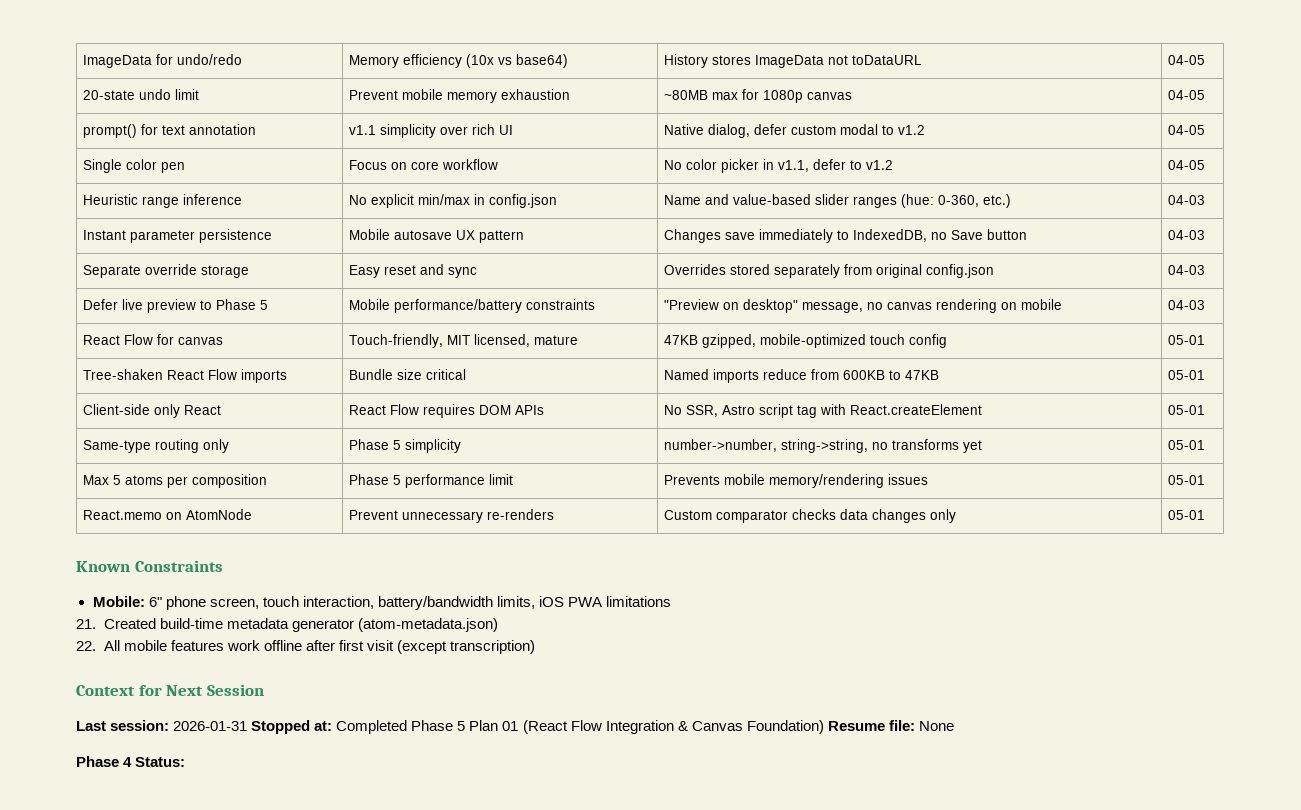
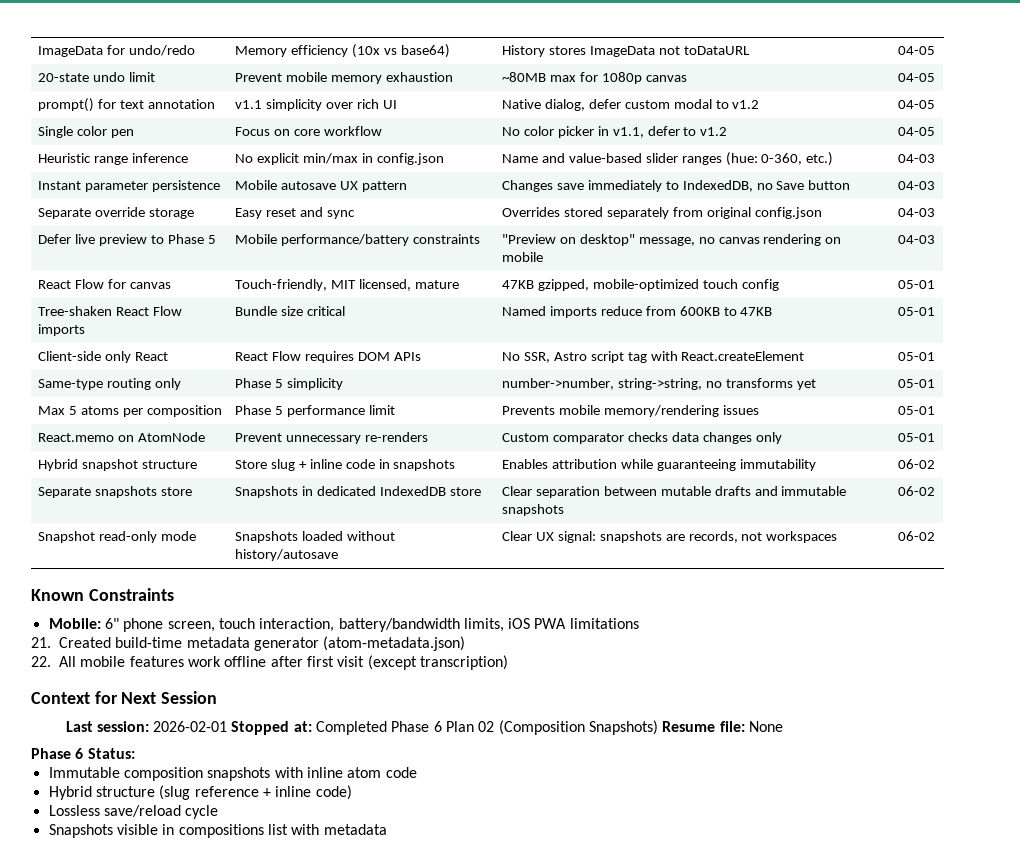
(1205, 515) none -> [37,459,197,471] [234,459,456,471] [501,459,816,471] [897,459,935,469] [37,486,192,498] [234,486,481,498] [501,486,847,498] [501,504,564,516] [897,486,935,496] [37,531,196,543] [234,531,395,543] [234,549,338,561] [501,531,838,543] [897,531,935,541] // Hybrid snapshot structure | Store slug + inline code in snapshots | Enables attribution while guaranteeing immutability | 06-02 // Separate snapshots store | Snapshots in dedicated IndexedDB store | Clear separation between mutable drafts and immutable snapshots | 06-02 // Snapshot read-only mode | Snapshots loaded without history/autosave | Clear UX signal: snapshots are records, not workspaces | 06-02
[173,721,248,731] 2026-01-31 -> [153,721,228,732] 2026-02-01
[457,720,824,734] 5 Plan 01 (React Flow Integration & Canvas Foundation) -> [433,720,659,735] 6 Plan 02 (Composition Snapshots)
[123,757,133,767] 4 -> [75,748,84,759] 6
(186, 762) none -> [48,767,417,781] [48,785,352,800] [48,805,219,819] [48,824,387,838] // Immutable composition snapshots with inline atom code // Hybrid structure (slug reference + inline code) // Lossless save/reload cycle // Snapshots visible in compositions list with metadata

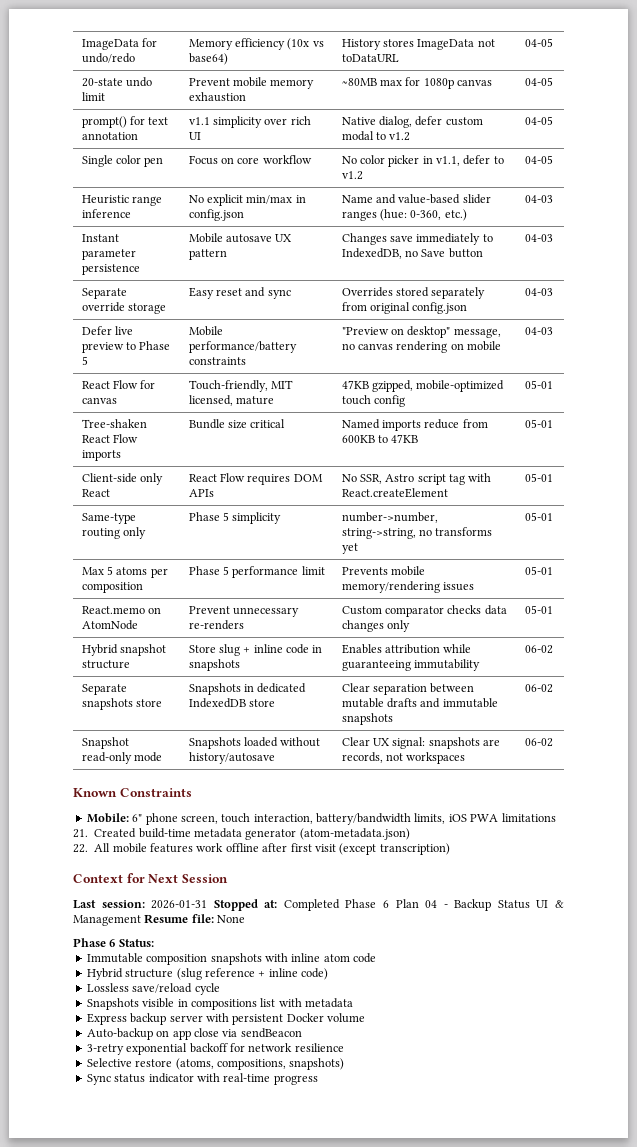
[153,721,228,732] 2026-02-01 -> [151,900,208,909] 2026-01-31
[478,720,659,735] 02 (Composition Snapshots) -> [425,899,564,911] [73,915,141,926] 04 - Backup Status UI & Management
(387, 829) none -> [86,1013,365,1025] [86,1028,302,1040] [86,1043,344,1055] [86,1058,345,1070] [86,1073,318,1085] // Express backup server with persistent Docker volume // Auto-backup on app close via sendBeacon // 3-retry exponential backoff for network resilience // Selective restore (atoms, compositions, snapshots) // Sync status indicator with real-time progress

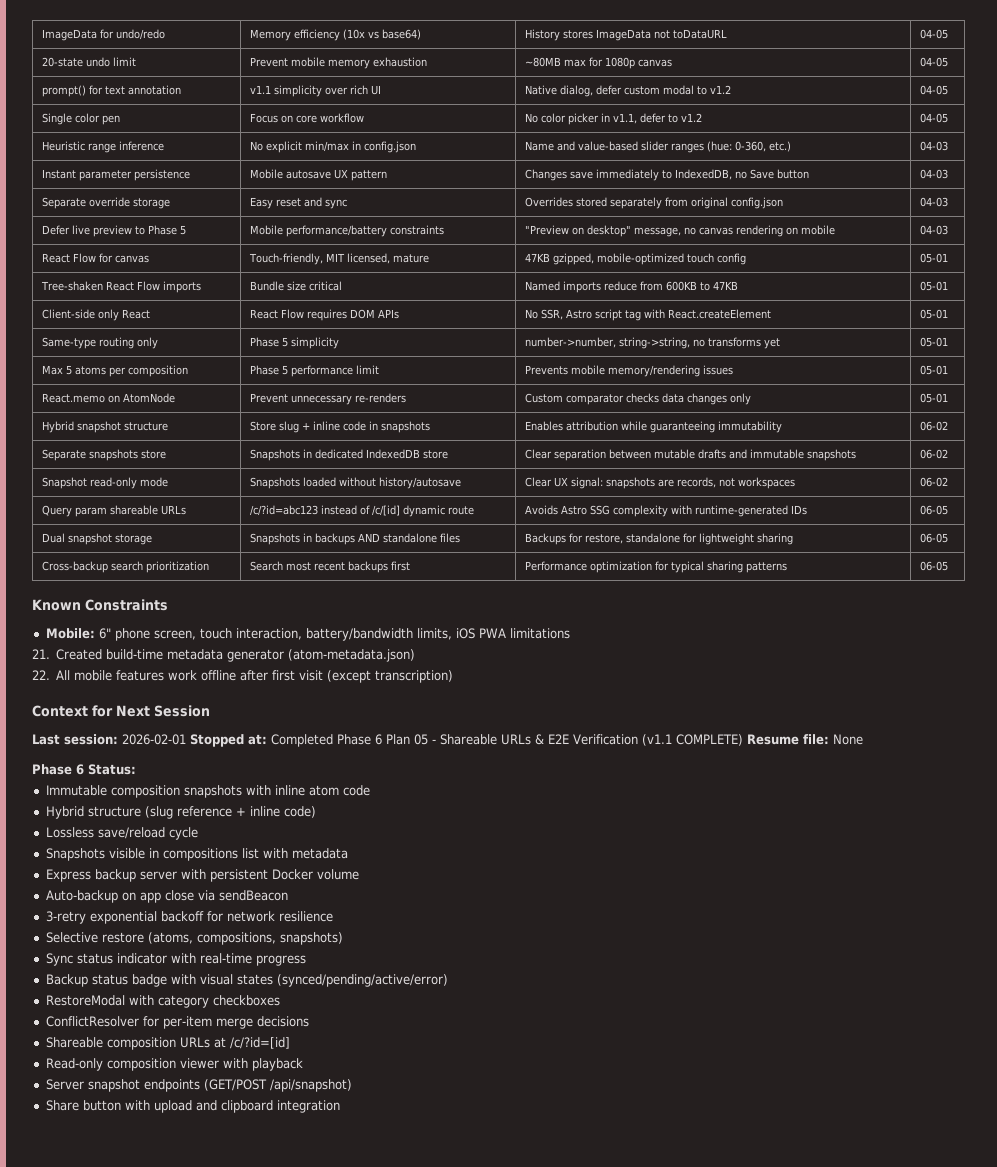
(553, 742) none -> [41,505,186,517] [249,505,474,517] [524,505,807,517] [919,505,948,515] [41,533,152,545] [249,533,460,545] [524,533,793,545] [919,533,948,543] [41,561,209,573] [249,561,410,573] [524,561,787,573] [919,561,948,571] // Query param shareable URLs | /c/?id=abc123 instead of /c/[id] dynamic route | Avoids Astro SSG complexity with runtime-generated IDs | 06-05 // Dual snapshot storage | Snapshots in backups AND standalone files | Backups for restore, standalone for lightweight sharing | 06-05 // Cross-backup search prioritization | Search most recent backups first | Performance optimization for typical sharing patterns | 06-05
[151,900,208,909] 2026-01-31 -> [122,734,186,745] 2026-02-01
[425,899,564,911] [73,915,141,926] 04 - Backup Status UI & Management -> [414,734,743,746] 05 - Shareable URLs & E2E Verification (v1.1 COMPLETE)
(318, 1080) none -> [45,974,448,987] [45,995,280,1008] [45,1016,309,1029] [45,1037,290,1050] [45,1058,303,1071] [45,1079,352,1092] [45,1100,340,1113] // Backup status badge with visual states (synced/pending/active/error) // RestoreModal with category checkboxes // ConflictResolver for per-item merge decisions // Shareable composition URLs at /c/?id=[id] // Read-only composition viewer with playback // Server snapshot endpoints (GET/POST /api/snapshot) // Share button with upload and clipboard integration

